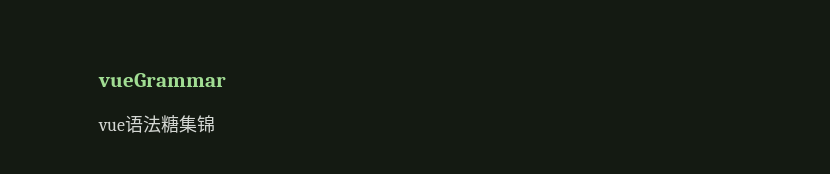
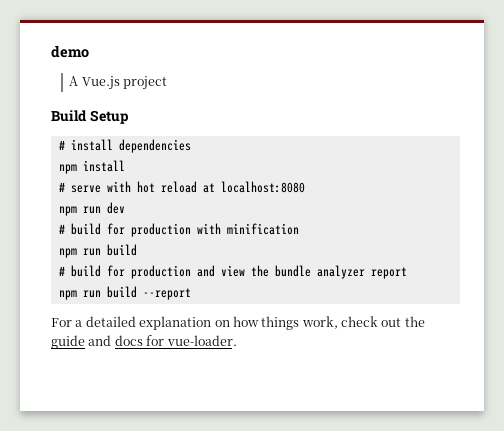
[98,73,226,87] [98,115,215,133] vueGrammar // vue语法糖集锦 -> [51,45,89,58] [69,76,168,90] [51,110,129,124] [58,139,191,153] [58,160,125,174] [58,181,305,193] [58,202,125,216] [58,223,299,237] [58,244,137,258] [58,265,407,279] [58,286,191,300] [51,316,425,330] [51,335,237,349] demo // A Vue.js project // Build Setup // # install dependencies // npm install // # serve with hot reload at localhost:8080 // npm run dev // # build for production with minification // npm run build // # build for production and view the bundle analyzer report // npm run build --report // For a detailed explanation on how things work, check out the guide and docs for vue-loader.

